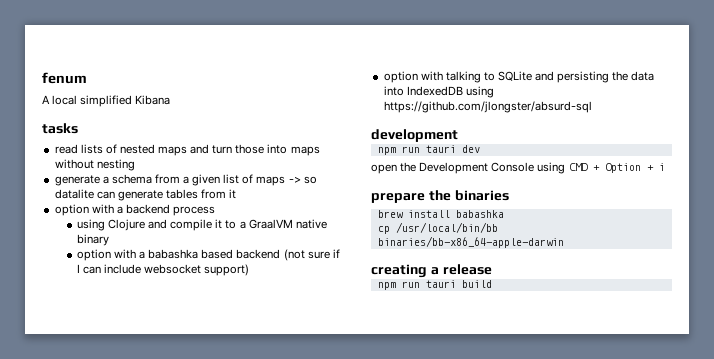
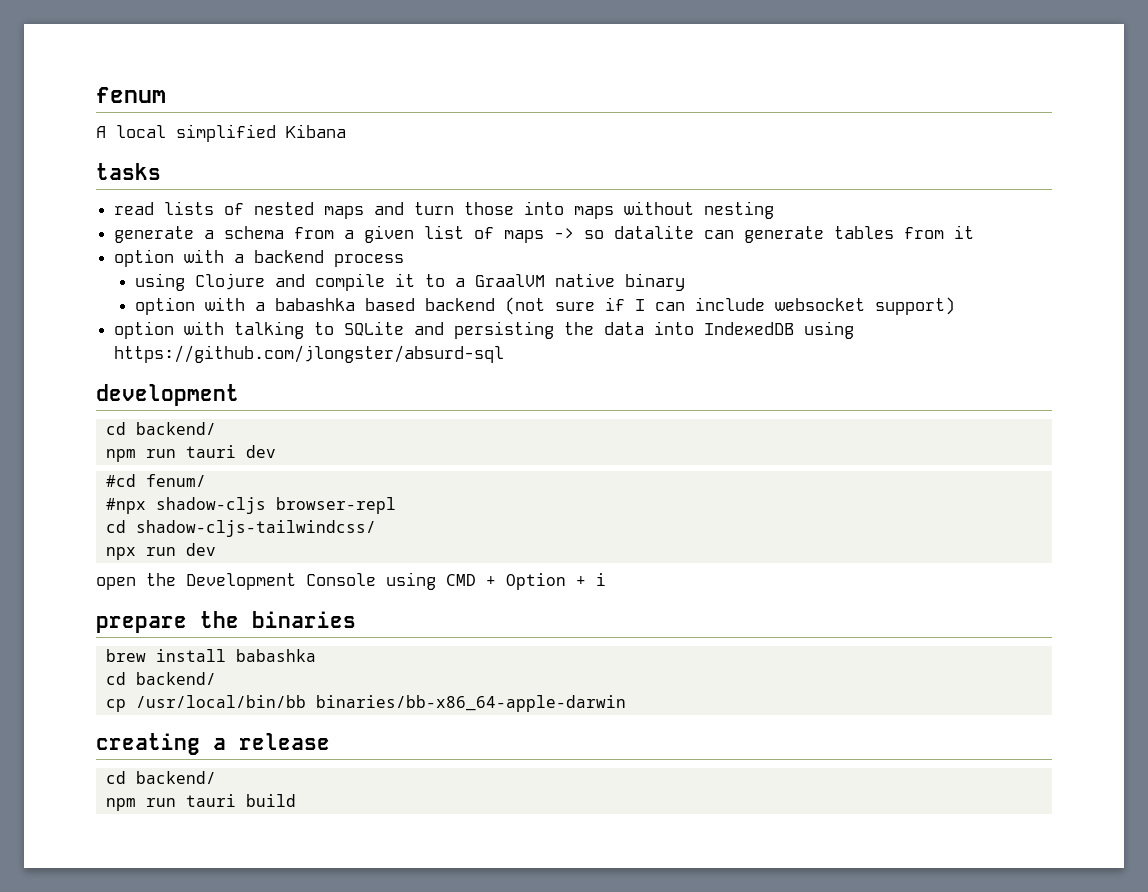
(458, 135) none -> [105,422,216,435] // cd backend/
(480, 149) none -> [105,474,206,487] [105,497,396,514] [105,520,376,537] [105,543,216,560] // #cd fenum/ // #npx shadow-cljs browser-repl // cd shadow-cljs-tailwindcss/ // npx run dev
(504, 214) none -> [105,672,216,685] // cd backend/
(492, 269) none -> [105,771,216,784] // cd backend/

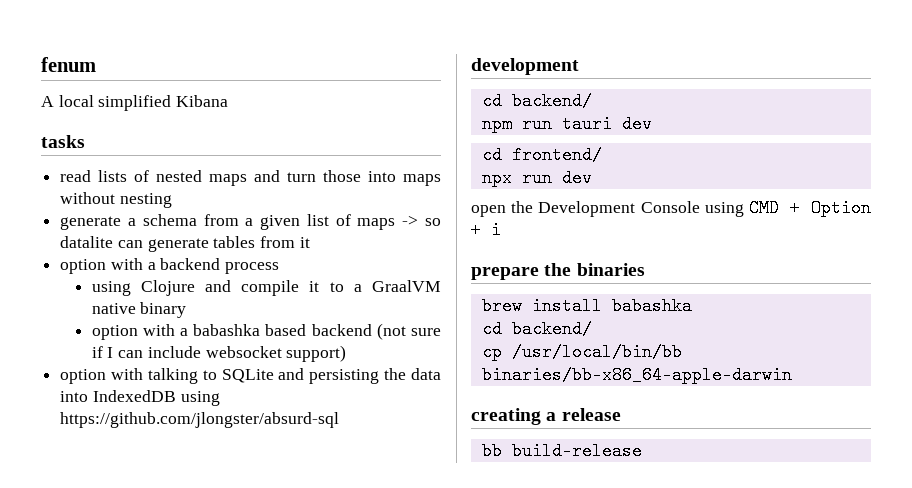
[105,474,206,487] [105,497,396,514] [105,520,376,537] // #cd fenum/ // #npx shadow-cljs browser-repl // cd shadow-cljs-tailwindcss/ -> [481,146,602,164] // cd frontend/
[105,771,216,784] [105,794,296,811] cd backend/ // npm run tauri build -> [481,442,642,460] bb build-release

